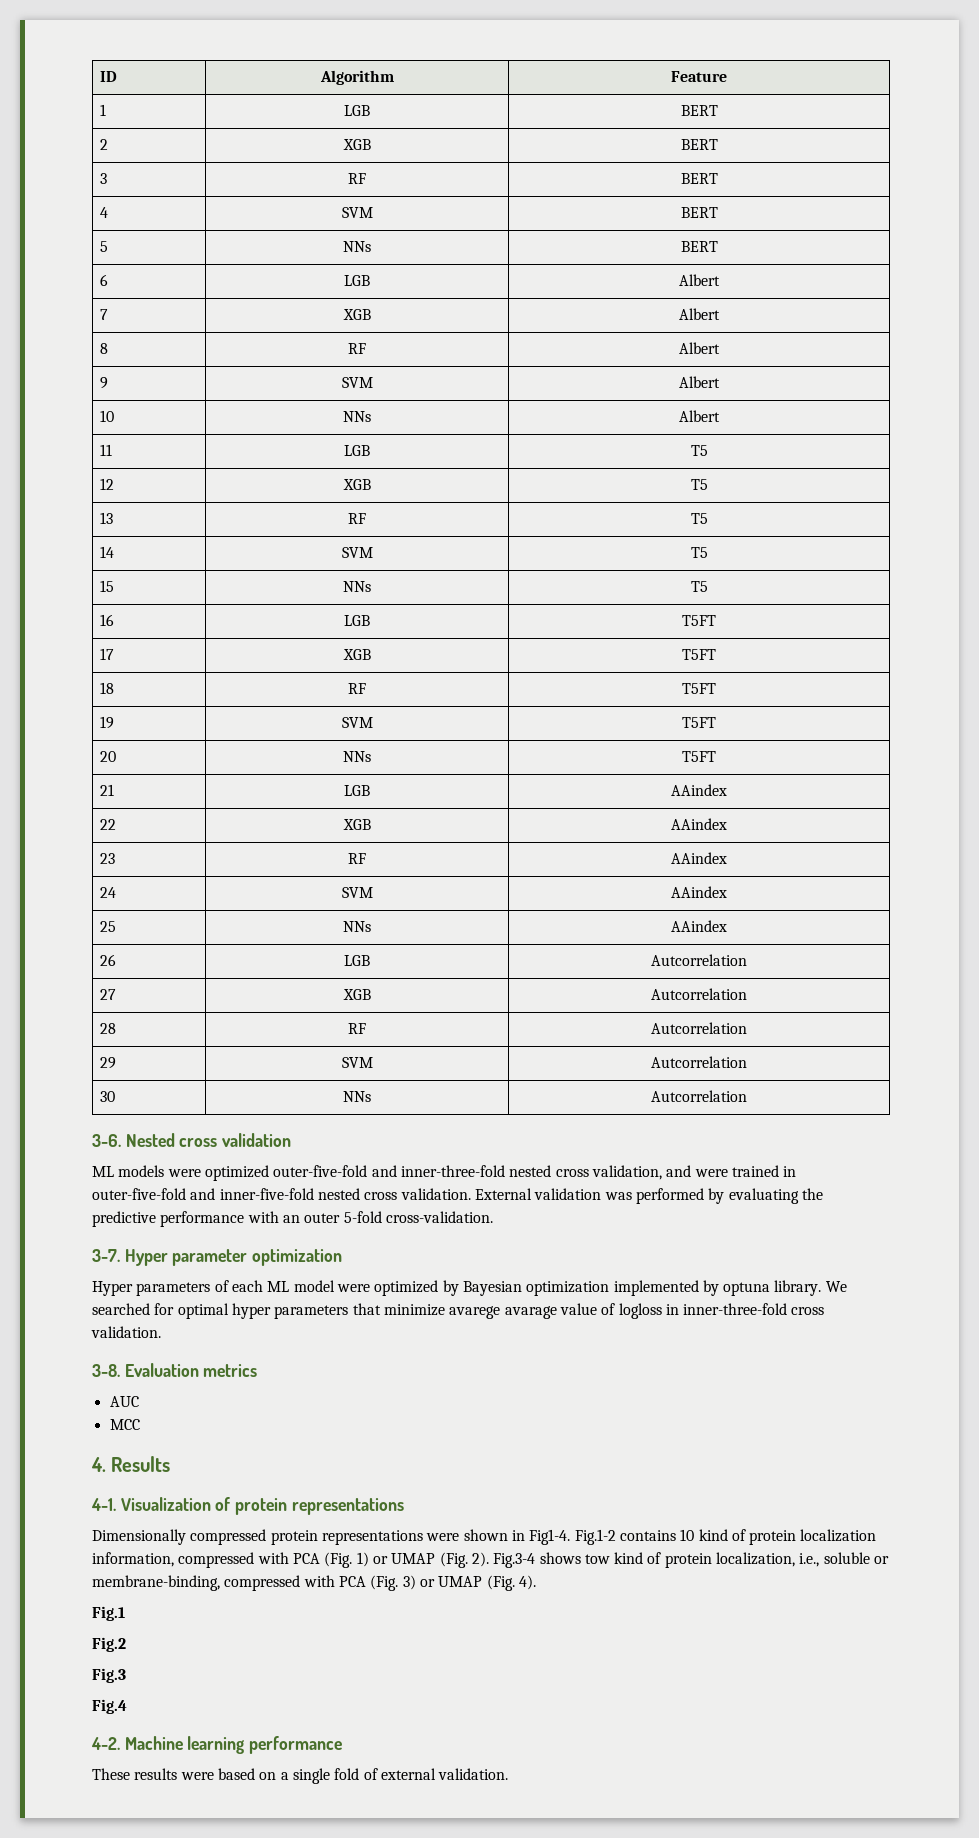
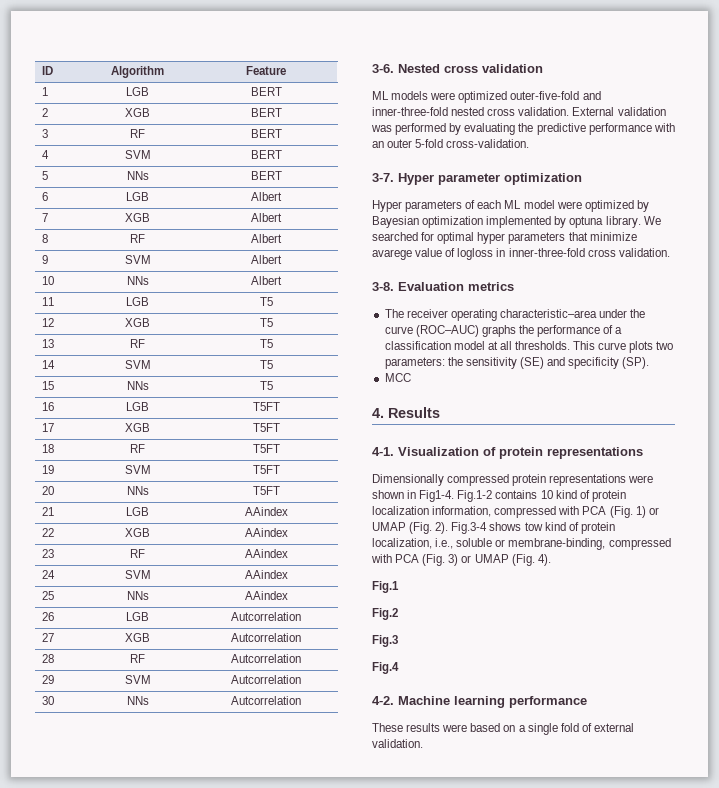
[591,1165,797,1180] [92,1188,398,1200] validation, and were trained in outer-five-fold and inner-five-fold nested cross -> (516, 112) none
[504,1306,557,1319] avarage -> (412, 254) none
[109,1396,139,1407] AUC -> [384,309,646,321] [384,325,623,337] [384,341,674,353] [384,357,650,369] The receiver operating characteristic–area under the curve (ROC–AUC) graphs the performance of a classification model at all thresholds. This curve plots two parameters: the sensitivity (SE) and specificity (SP).

